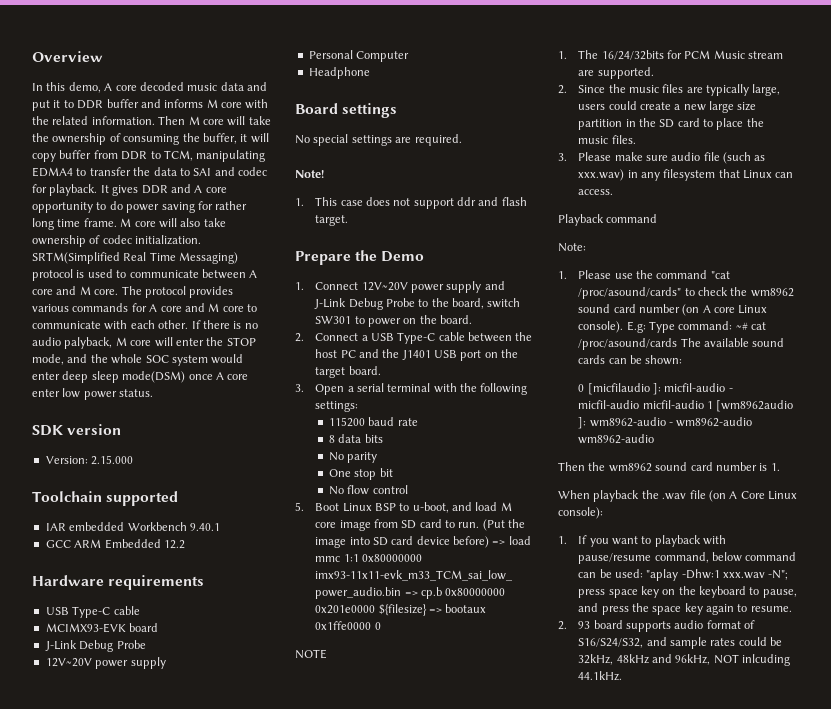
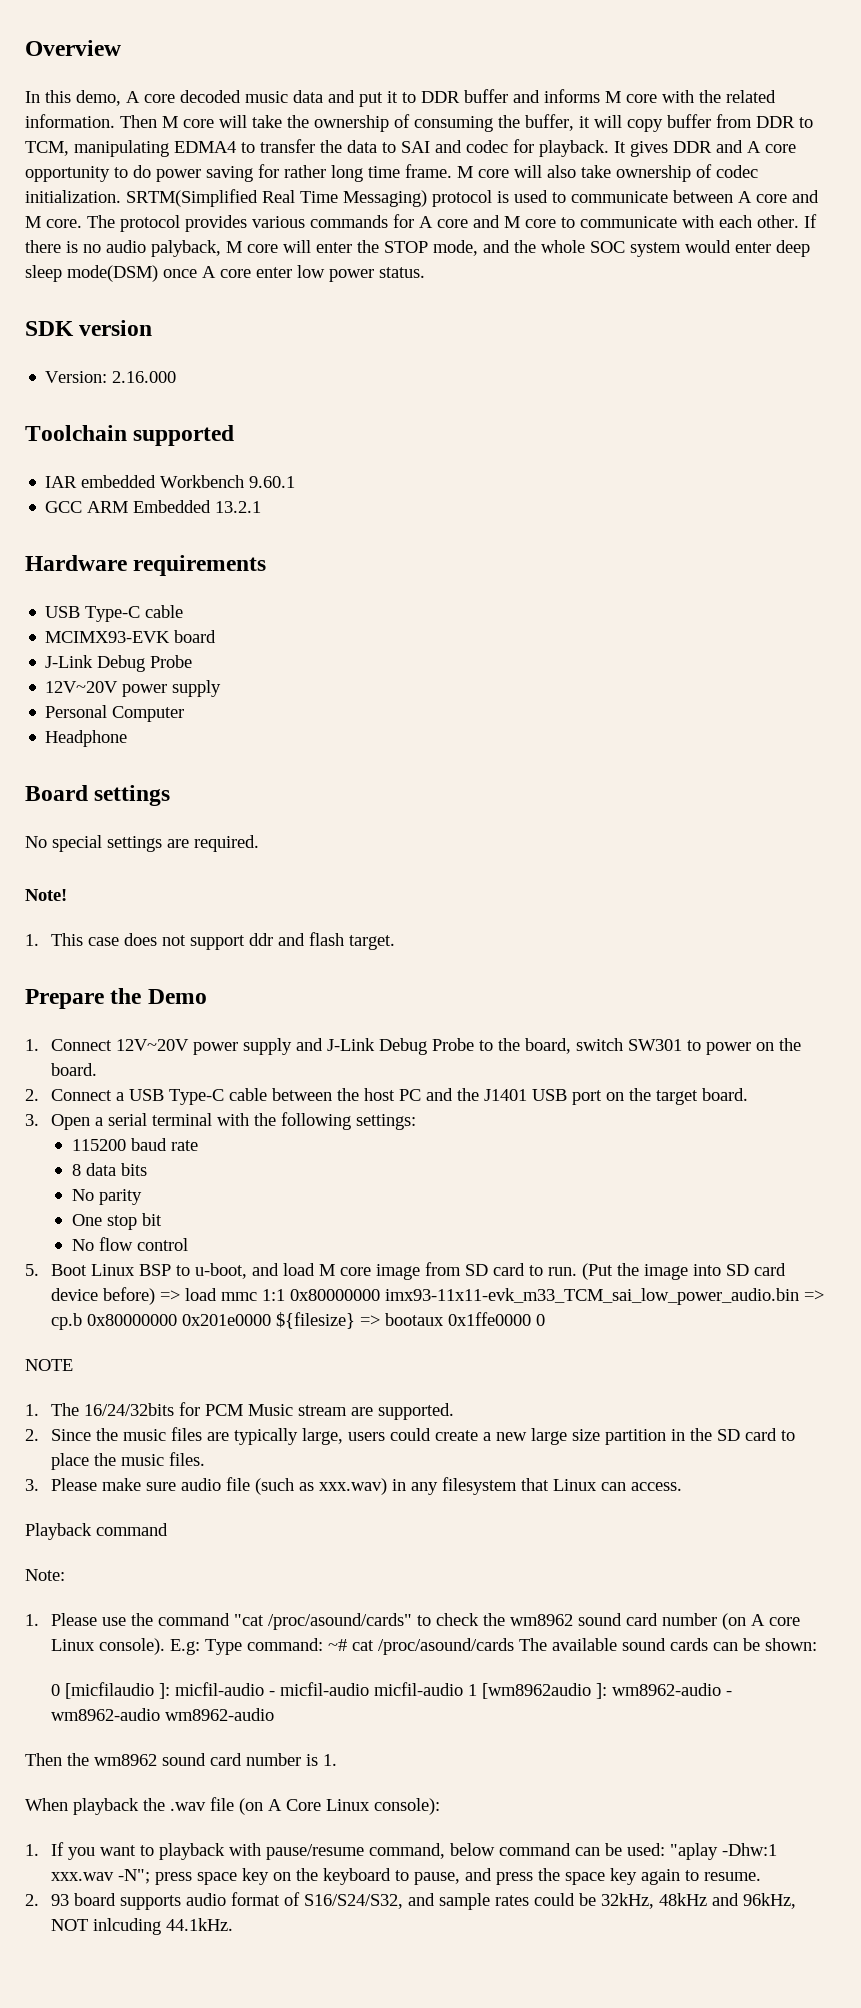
[91,455,134,465] 2.15.000 -> [112,371,177,383] 2.16.000
[189,523,220,531] 9.40.1 -> [249,476,296,488] 9.60.1
[163,540,185,549] 12.2 -> [215,501,262,513] 13.2.1

